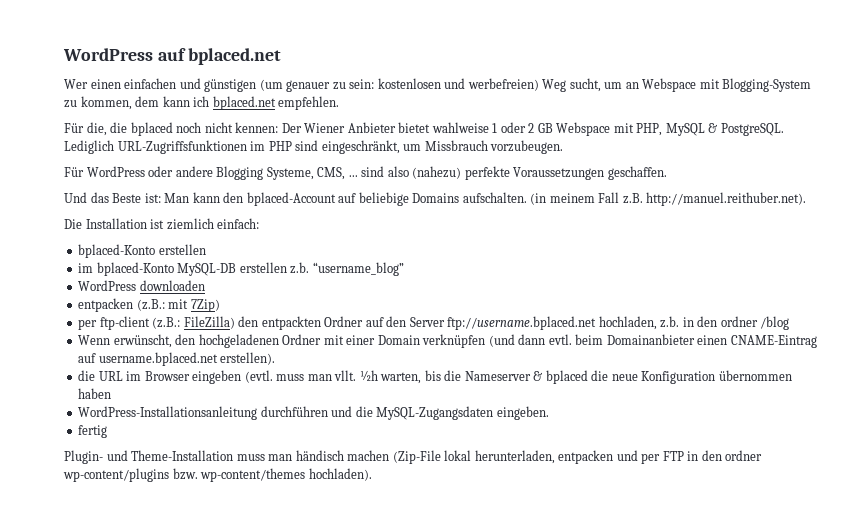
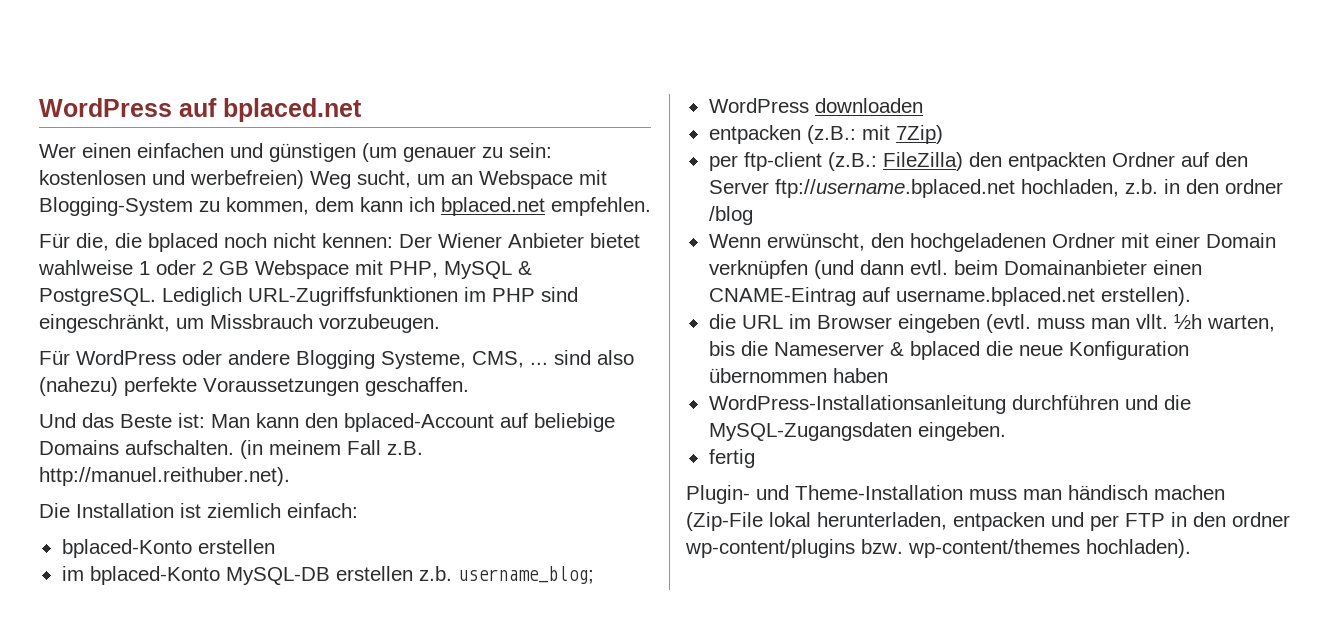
[312,262,404,276] “username_blog” -> [457,566,594,584] username_blog;

